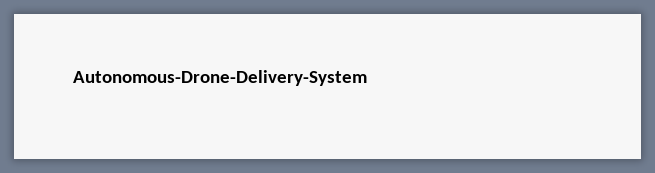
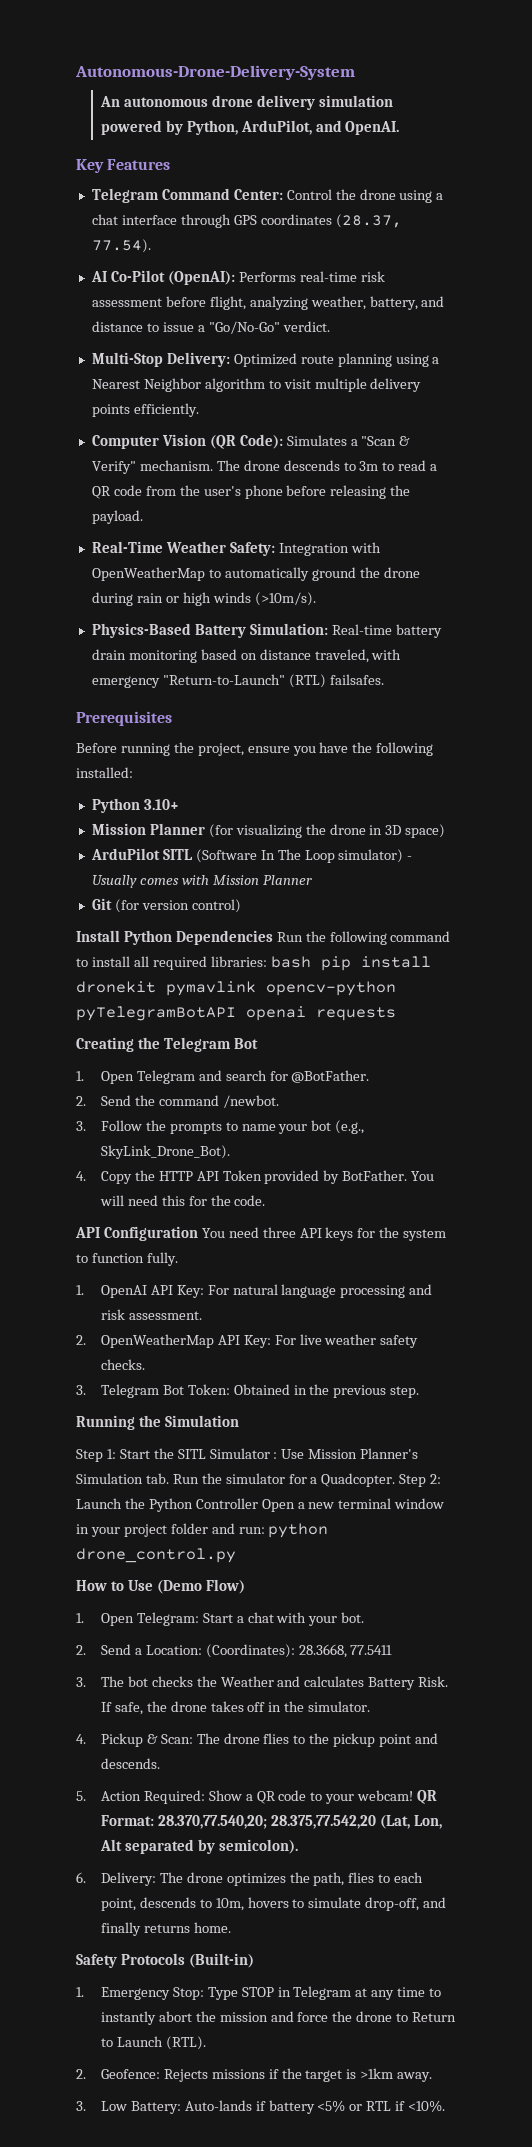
(367, 78) none -> [99,95,393,110] [100,120,400,135] [76,159,171,173] [91,188,444,203] [91,214,402,228] [91,239,151,253] [90,270,385,285] [91,296,445,310] [91,321,330,334] [91,352,440,367] [91,378,422,392] [91,403,199,417] [91,434,411,449] [91,460,438,474] [91,485,411,499] [91,510,143,524] [91,541,381,556] [91,567,420,581] [91,592,316,606] [91,623,442,638] [91,649,402,663] [91,674,384,688] [76,711,172,726] [76,742,434,756] [76,767,133,778] [91,798,179,813] [91,823,446,838] [90,848,413,863] [91,875,312,888] [91,898,241,913] [76,930,451,945] [76,956,431,971] [76,981,396,996] [76,1006,396,1021] [76,1037,258,1052] [76,1070,370,1084] [76,1095,279,1108] [76,1120,365,1134] [100,1145,230,1159] [76,1170,435,1184] [99,1195,266,1206] [75,1226,447,1241] [76,1252,178,1266] [76,1284,433,1298] [100,1309,202,1320] [76,1334,419,1348] [100,1359,145,1370] [76,1384,420,1398] [76,1415,239,1430] [76,1448,419,1462] [76,1473,442,1487] [76,1498,445,1512] [76,1523,329,1538] [76,1548,236,1563] [76,1579,245,1594] [76,1612,365,1626] [76,1644,393,1658] [76,1676,449,1690] [100,1701,371,1715] [76,1733,438,1747] [100,1758,160,1769] [76,1790,438,1804] [100,1815,442,1829] [99,1839,298,1854] [76,1872,424,1886] [100,1897,447,1911] [100,1922,231,1936] [76,1953,254,1968] [76,1986,442,2000] [100,2011,457,2025] [100,2036,206,2050] [76,2068,433,2082] [76,2100,446,2114] // An autonomous drone delivery simulation powered by Python, ArduPilot, and OpenAI. // Key Features // Telegram Command Center: Control the drone using a chat interface through GPS coordinates (28.37, 77.54). // AI Co-Pilot (OpenAI): Performs real-time risk assessment before flight, analyzing weather, battery, and distance to issue a "Go/No-Go" verdict. // Multi-Stop Delivery: Optimized route planning using a Nearest Neighbor algorithm to visit multiple delivery points efficiently. // Computer Vision (QR Code): Simulates a "Scan & Verify" mechanism. The drone descends to 3m to read a QR code from the user's phone before releasing the payload. // Real-Time Weather Safety: Integration with OpenWeatherMap to automatically ground the drone during rain or high winds (>10m/s). // Physics-Based Battery Simulation: Real-time battery drain monitoring based on distance traveled, with emergency "Return-to-Launch" (RTL) failsafes. // Prerequisites // Before running the project, ensure you have the following installed: // Python 3.10+ // Mission Planner (for visualizing the drone in 3D space) // ArduPilot SITL (Software In The Loop simulator) - Usually comes with Mission Planner // Git (for version control) // Install Python Dependencies Run the following command to install all required libraries: bash pip install dronekit pymavlink opencv-python pyTelegramBotAPI openai requests // Creating the Telegram Bot // 1. Open Telegram and search for @BotFather. // 2. Send the command /newbot. // 3. Follow the prompts to name your bot (e.g., SkyLink_Drone_Bot). // 4. Copy the HTTP API Token provided by BotFather. You will need this for the code. // API Configuration You need three API keys for the system to function fully. // 1. OpenAI API Key: For natural language processing and risk assessment. // 2. OpenWeatherMap API Key: For live weather safety checks. // 3. Telegram Bot Token: Obtained in the previous step. // Running the Simulation // Step 1: Start the SITL Simulator : Use Mission Planner's Simulation tab. Run the simulator for a Quadcopter. Step 2: Launch the Python Controller Open a new terminal window in your project folder and run: python drone_control.py // How to Use (Demo Flow) // 1. Open Telegram: Start a chat with your bot. // 2. Send a Location: (Coordinates): 28.3668, 77.5411 // 3. The bot checks the Weather and calculates Battery Risk. If safe, the drone takes off in the simulator. // 4. Pickup & Scan: The drone flies to the pickup point and descends. // 5. Action Required: Show a QR code to your webcam! QR Format: 28.370,77.540,20; 28.375,77.542,20 (Lat, Lon, Alt separated by semicolon). // 6. Delivery: The drone optimizes the path, flies to each point, descends to 10m, hovers to simulate drop-off, and finally returns home. // Safety Protocols (Built-in) // 1. Emergency Stop: Type STOP in Telegram at any time to instantly abort the mission and force the drone to Return to Launch (RTL). // 2. Geofence: Rejects missions if the target is >1km away. // 3. Low Battery: Auto-lands if battery <5% or RTL if <10%.

